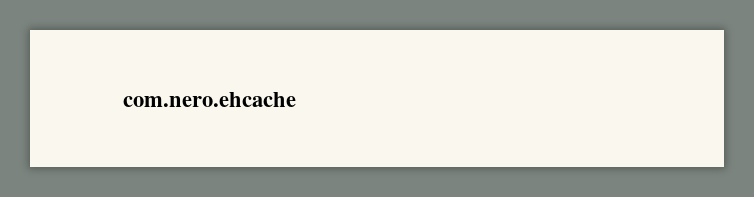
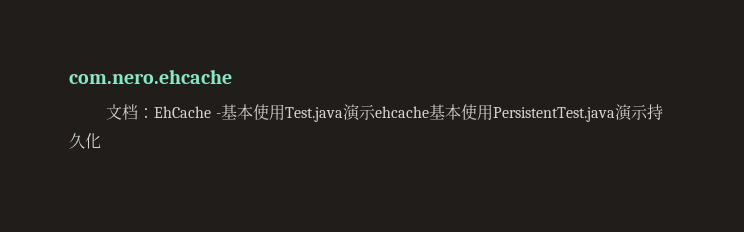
(296, 99) none -> [106,104,663,122] [69,133,101,149] // 文档：EhCache -基本使用Test.java演示ehcache基本使用PersistentTest.java演示持久化

